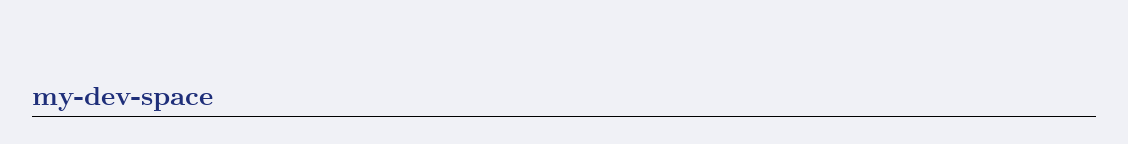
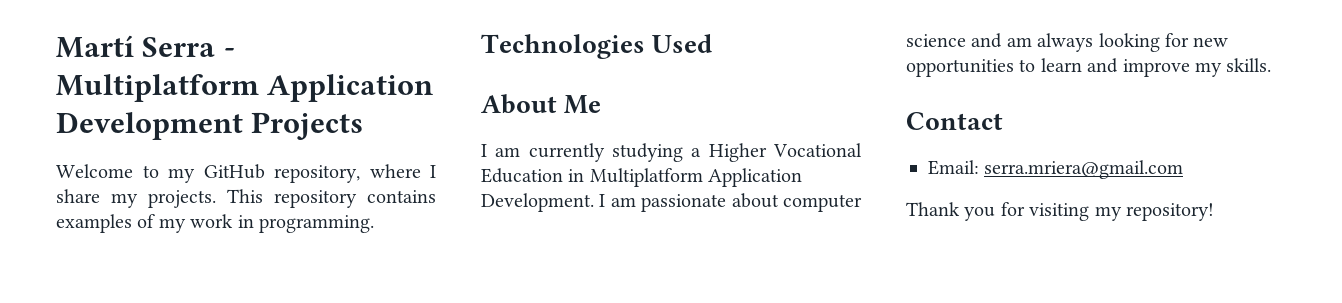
[32,87,213,111] my-dev-space -> [56,35,235,58] [56,74,434,102] [56,112,364,140] [56,164,436,183] [56,189,436,208] [56,214,374,233] [481,34,713,59] [481,94,602,114] [481,143,862,162] [481,168,803,187] [481,193,862,212] [906,33,1229,52] [906,58,1272,77] [906,112,1003,130] [928,160,1184,179] [906,202,1214,221] Martí Serra - Multiplatform Application Development Projects // Welcome to my GitHub repository, where I share my projects. This repository contains examples of my work in programming. // Technologies Used // About Me // I am currently studying a Higher Vocational Education in Multiplatform Application Development. I am passionate about computer science and am always looking for new opportunities to learn and improve my skills. // Contact // Email: serra.mriera@gmail.com // Thank you for visiting my repository!

